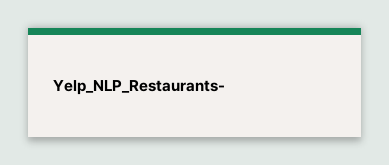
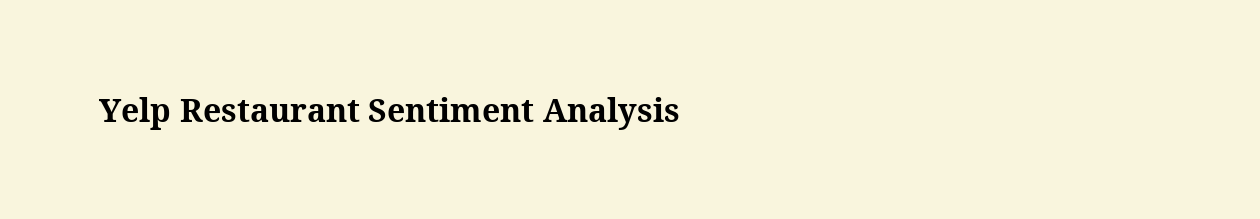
[53,80,225,95] Yelp_NLP_Restaurants- -> [99,97,680,130] Yelp Restaurant Sentiment Analysis

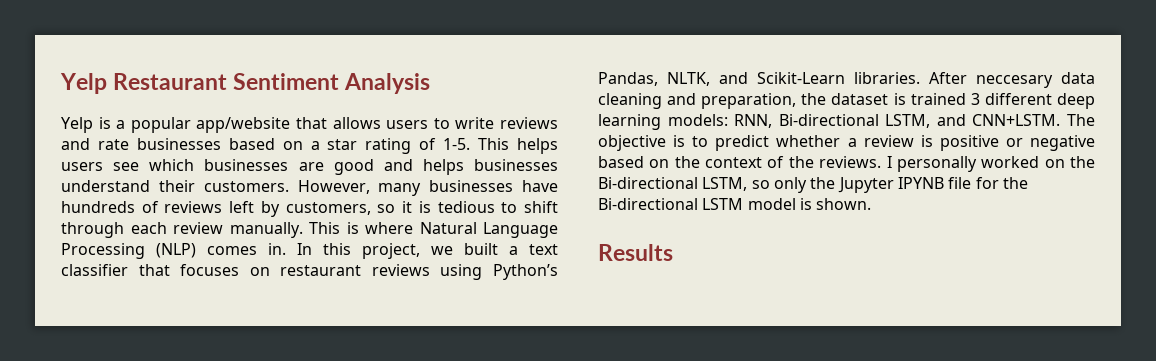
(680, 113) none -> [61,117,559,133] [61,138,559,154] [61,159,558,175] [61,180,558,196] [61,201,559,217] [61,222,558,238] [61,243,558,259] [61,264,558,280] [598,72,1095,88] [598,93,1095,109] [598,114,1095,130] [598,135,1095,151] [598,156,1095,172] [598,177,1028,193] [598,198,872,210] [598,244,673,261] // Yelp is a popular app/website that allows users to write reviews and rate businesses based on a star rating of 1-5. This helps users see which businesses are good and helps businesses understand their customers. However, many businesses have hundreds of reviews left by customers, so it is tedious to shift through each review manually. This is where Natural Language Processing (NLP) comes in. In this project, we built a text classifier that focuses on restaurant reviews using Python’s Pandas, NLTK, and Scikit-Learn libraries. After neccesary data cleaning and preparation, the dataset is trained 3 different deep learning models: RNN, Bi-directional LSTM, and CNN+LSTM. The objective is to predict whether a review is positive or negative based on the context of the reviews. I personally worked on the Bi-directional LSTM, so only the Jupyter IPYNB file for the Bi-directional LSTM model is shown. // Results

